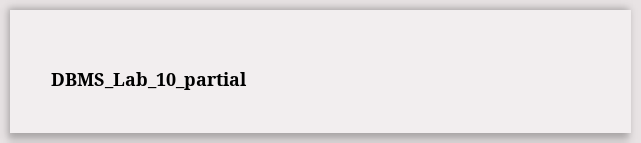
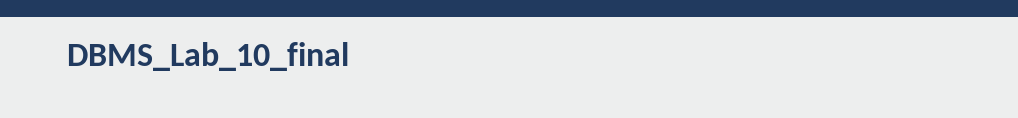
[51,72,247,90] DBMS_Lab_10_partial -> [67,42,349,71] DBMS_Lab_10_final

